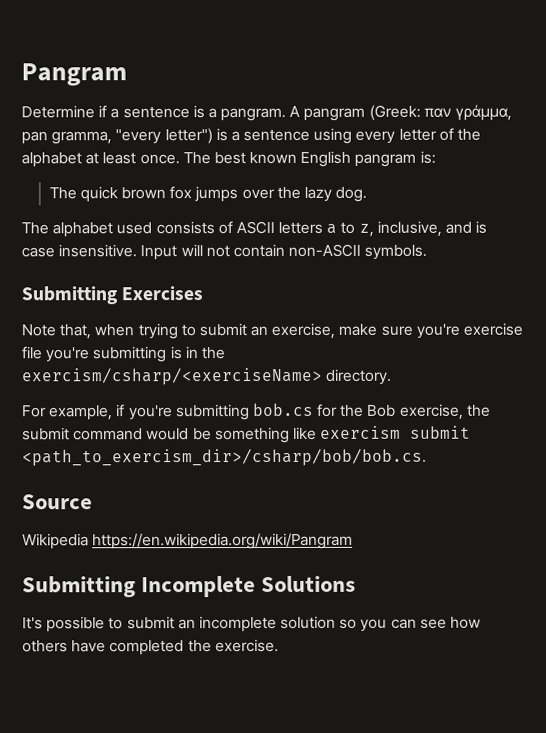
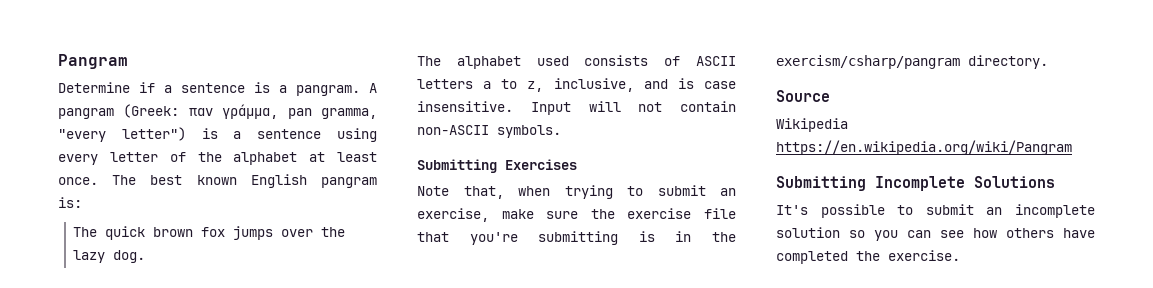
[415,323,460,339] you're -> [590,209,615,219] the
(42, 353) none -> [417,232,449,242] that
[22,367,323,386] exercism/csharp/<exerciseName> -> [776,55,960,69] exercism/csharp/pangram
[22,402,491,421] [22,425,472,444] [22,448,427,467] // For example, if you're submitting bob.cs for the Bob exercise, the submit command would be something like exercism submit <path_to_exercism_dir>/csharp/bob/bob.cs. -> (1048, 62) none

